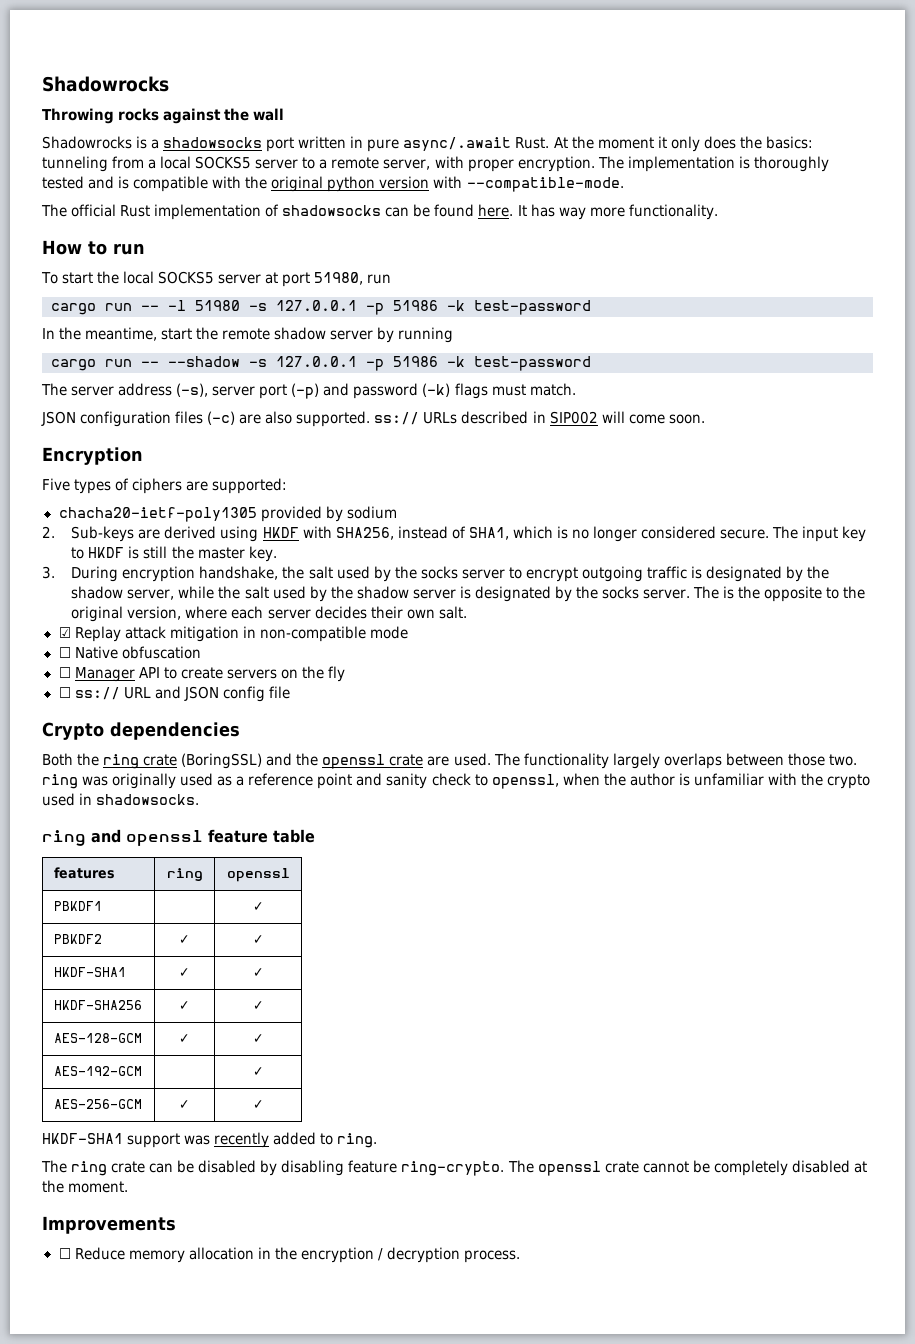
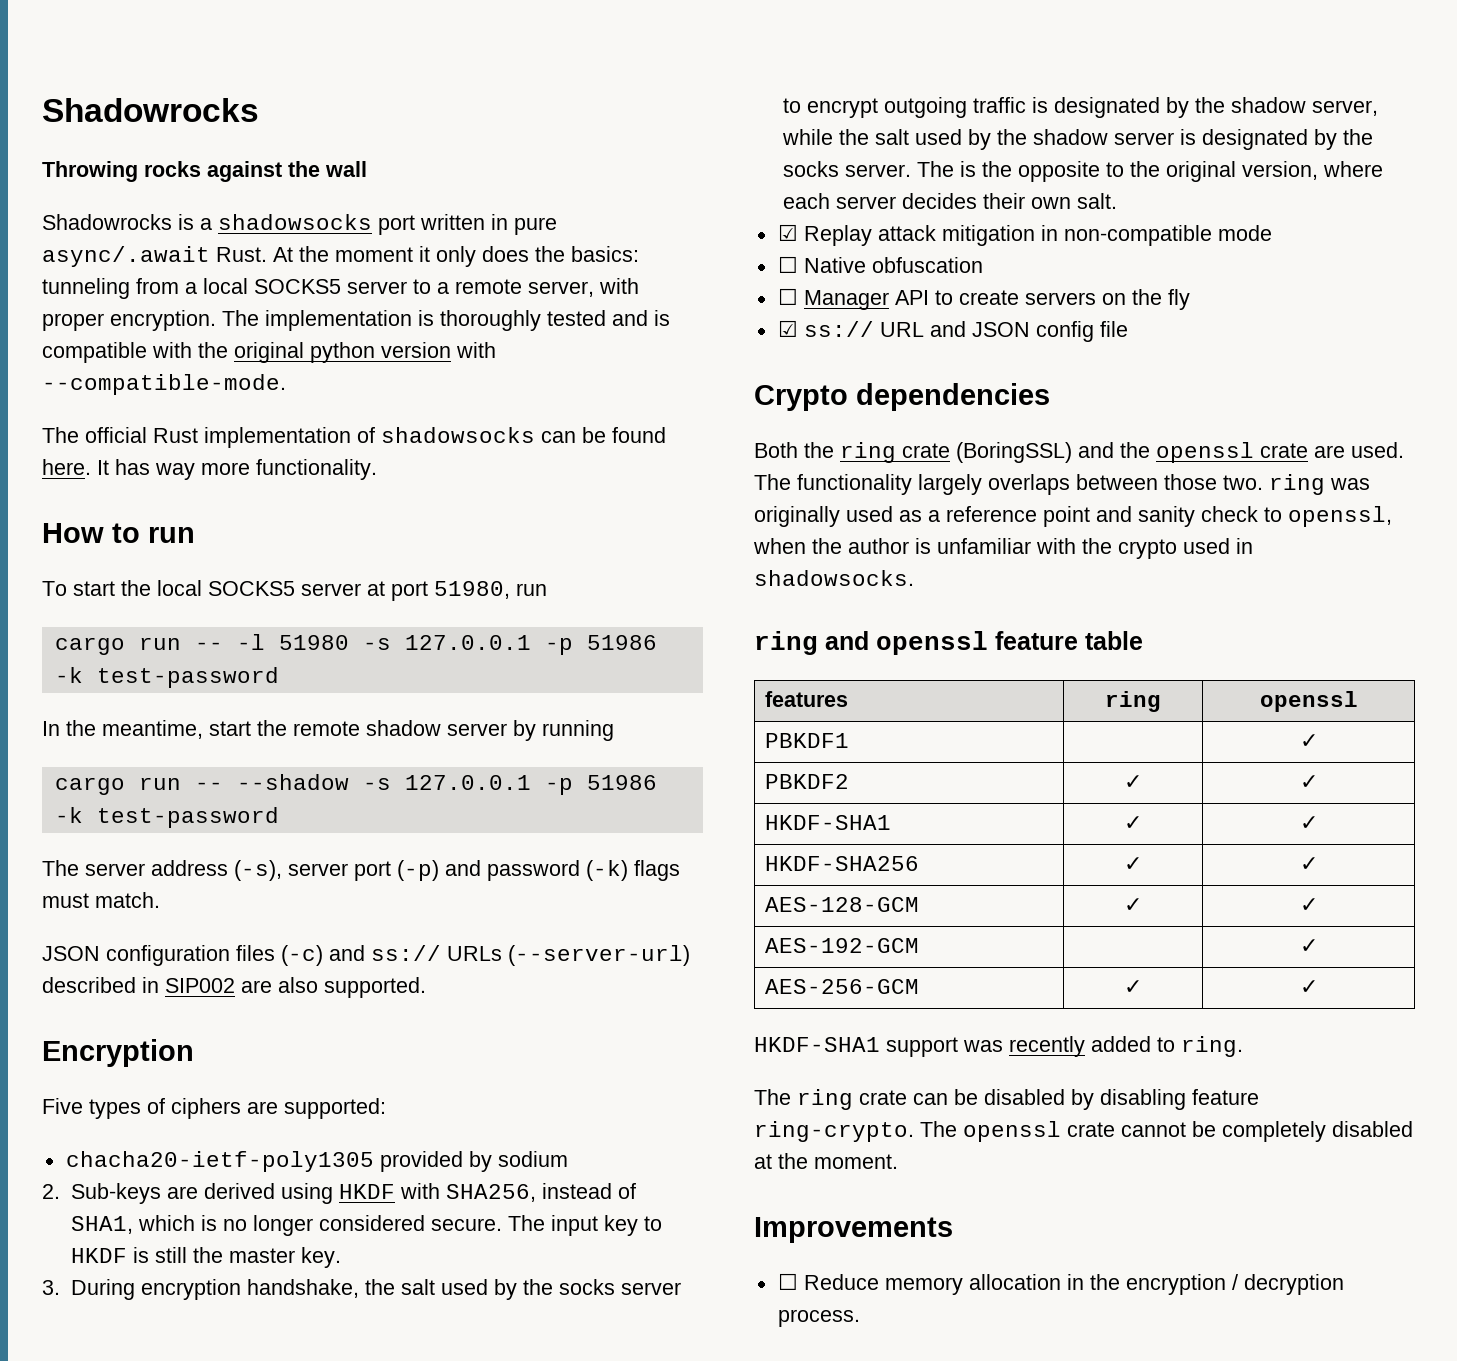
[239,411,705,427] are also supported. ss:// URLs described in SIP002 will come soon. -> [329,945,690,966] [42,977,426,998] and ss:// URLs (--server-url) described in SIP002 are also supported.
[58,687,71,698] ☐ -> [777,320,798,337] ☑

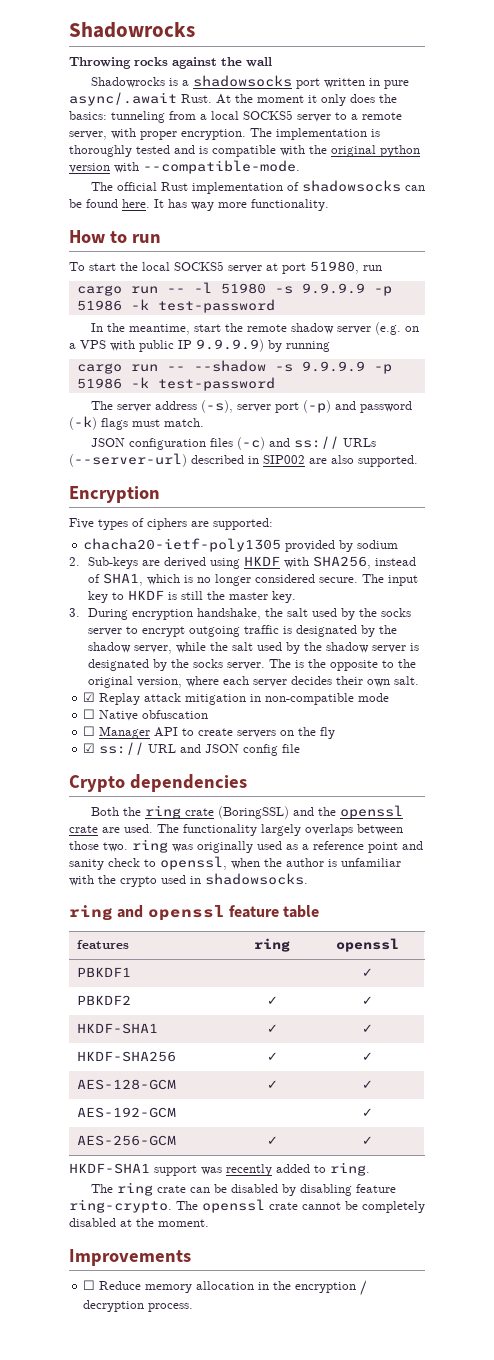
[404,635,531,650] 127.0.0.1 -> [301,283,365,294] 9.9.9.9
(507, 729) none -> [374,322,419,335] [69,339,264,352] (e.g. on a VPS with public IP 9.9.9.9)
[404,775,531,790] 127.0.0.1 -> [301,361,365,372] 9.9.9.9

